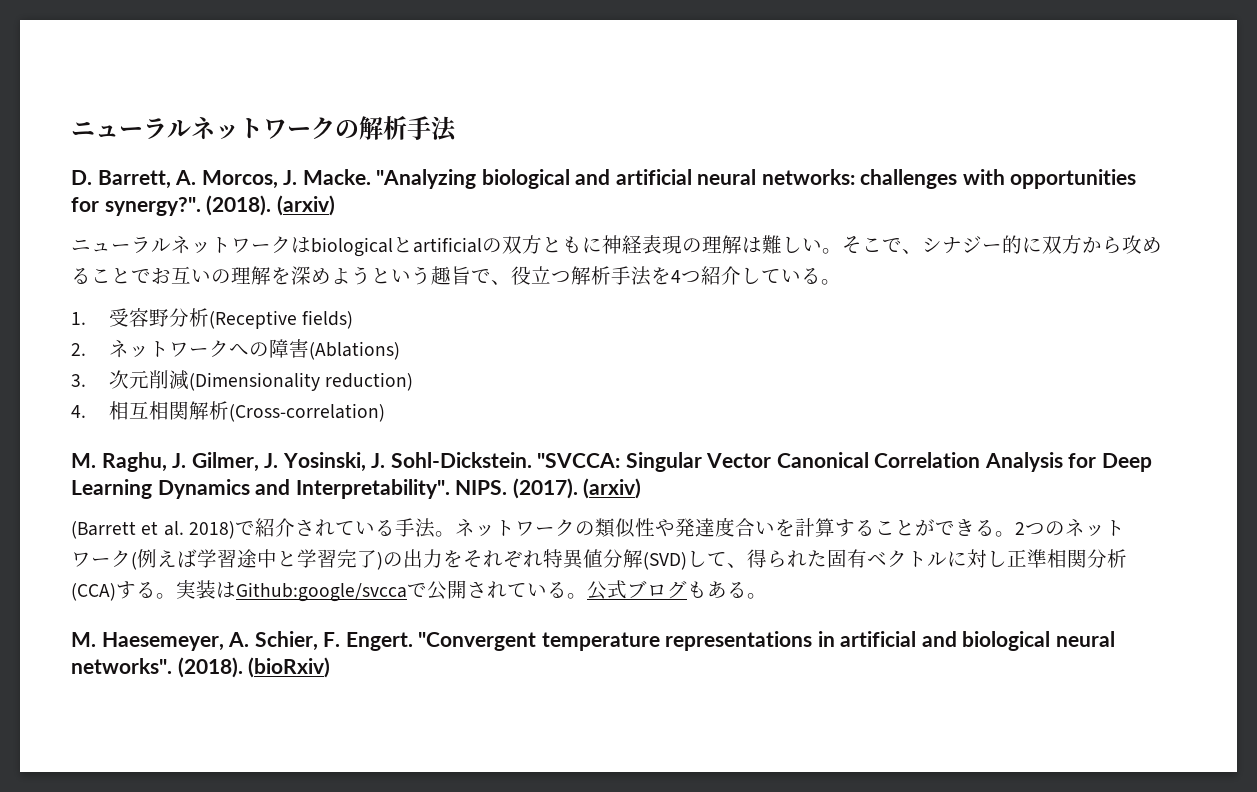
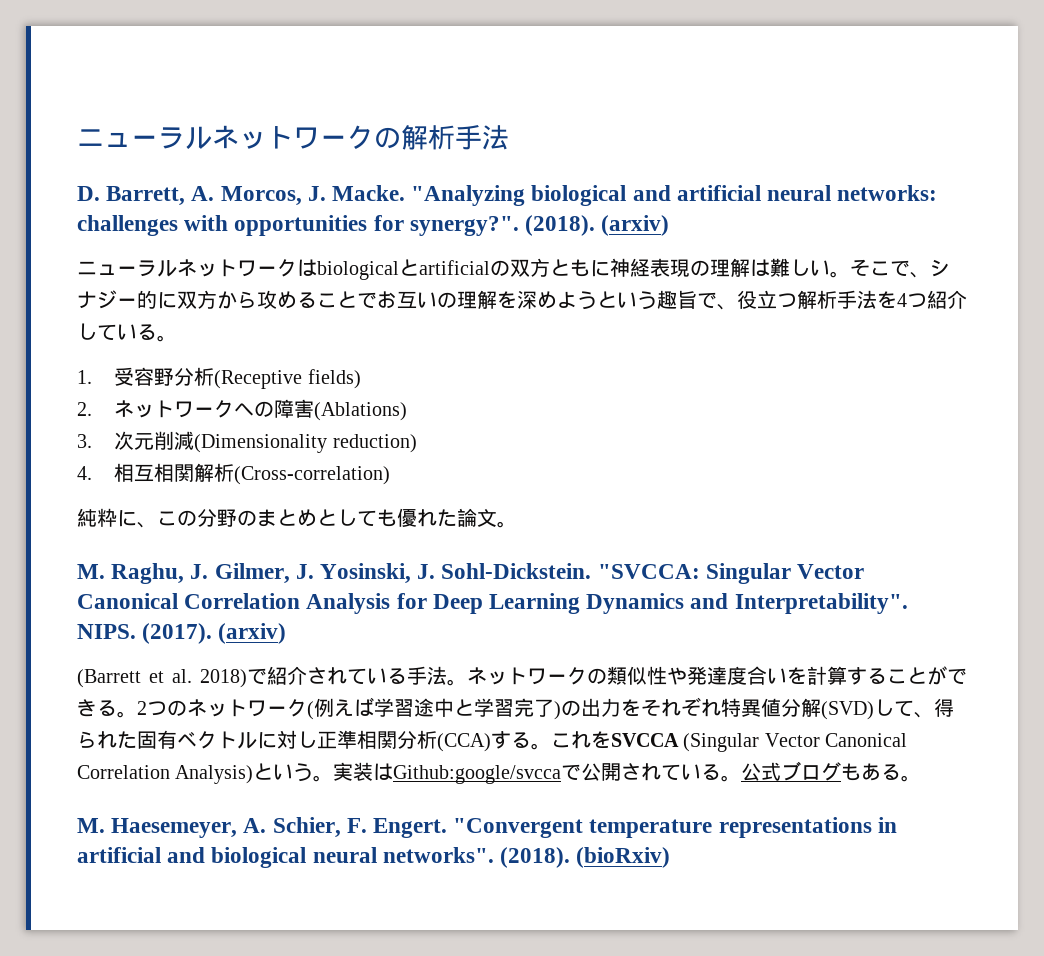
(385, 412) none -> [77,508,517,528] // 純粋に、この分野のまとめとしても優れた論文。
(176, 596) none -> [551,731,908,752] [77,763,334,784] これをSVCCA (Singular Vector Canonical Correlation Analysis)という。

